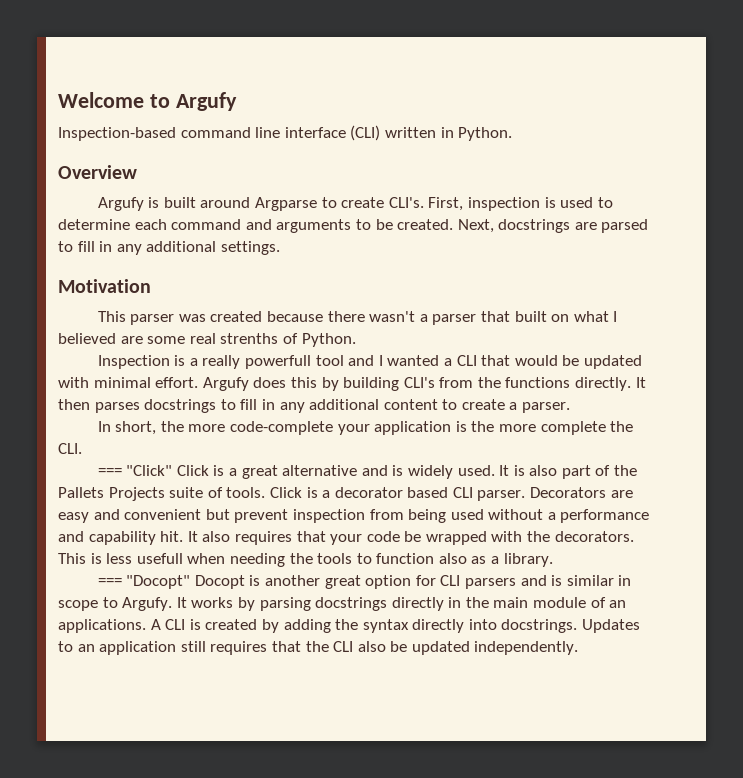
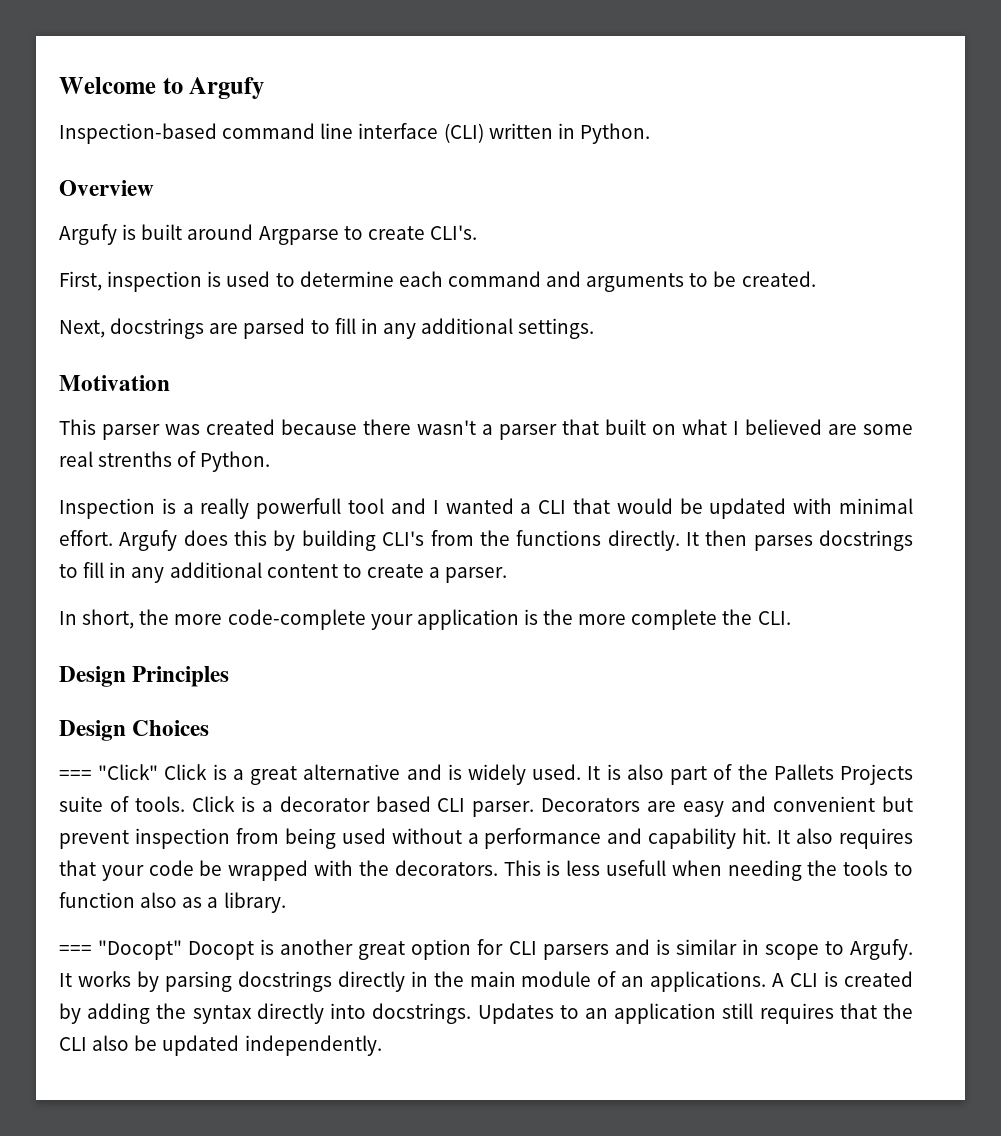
(424, 202) none -> (477, 232) //
(454, 224) none -> (816, 279) //
(82, 448) none -> [59,666,230,687] [59,720,210,741] // Design Principles // Design Choices

